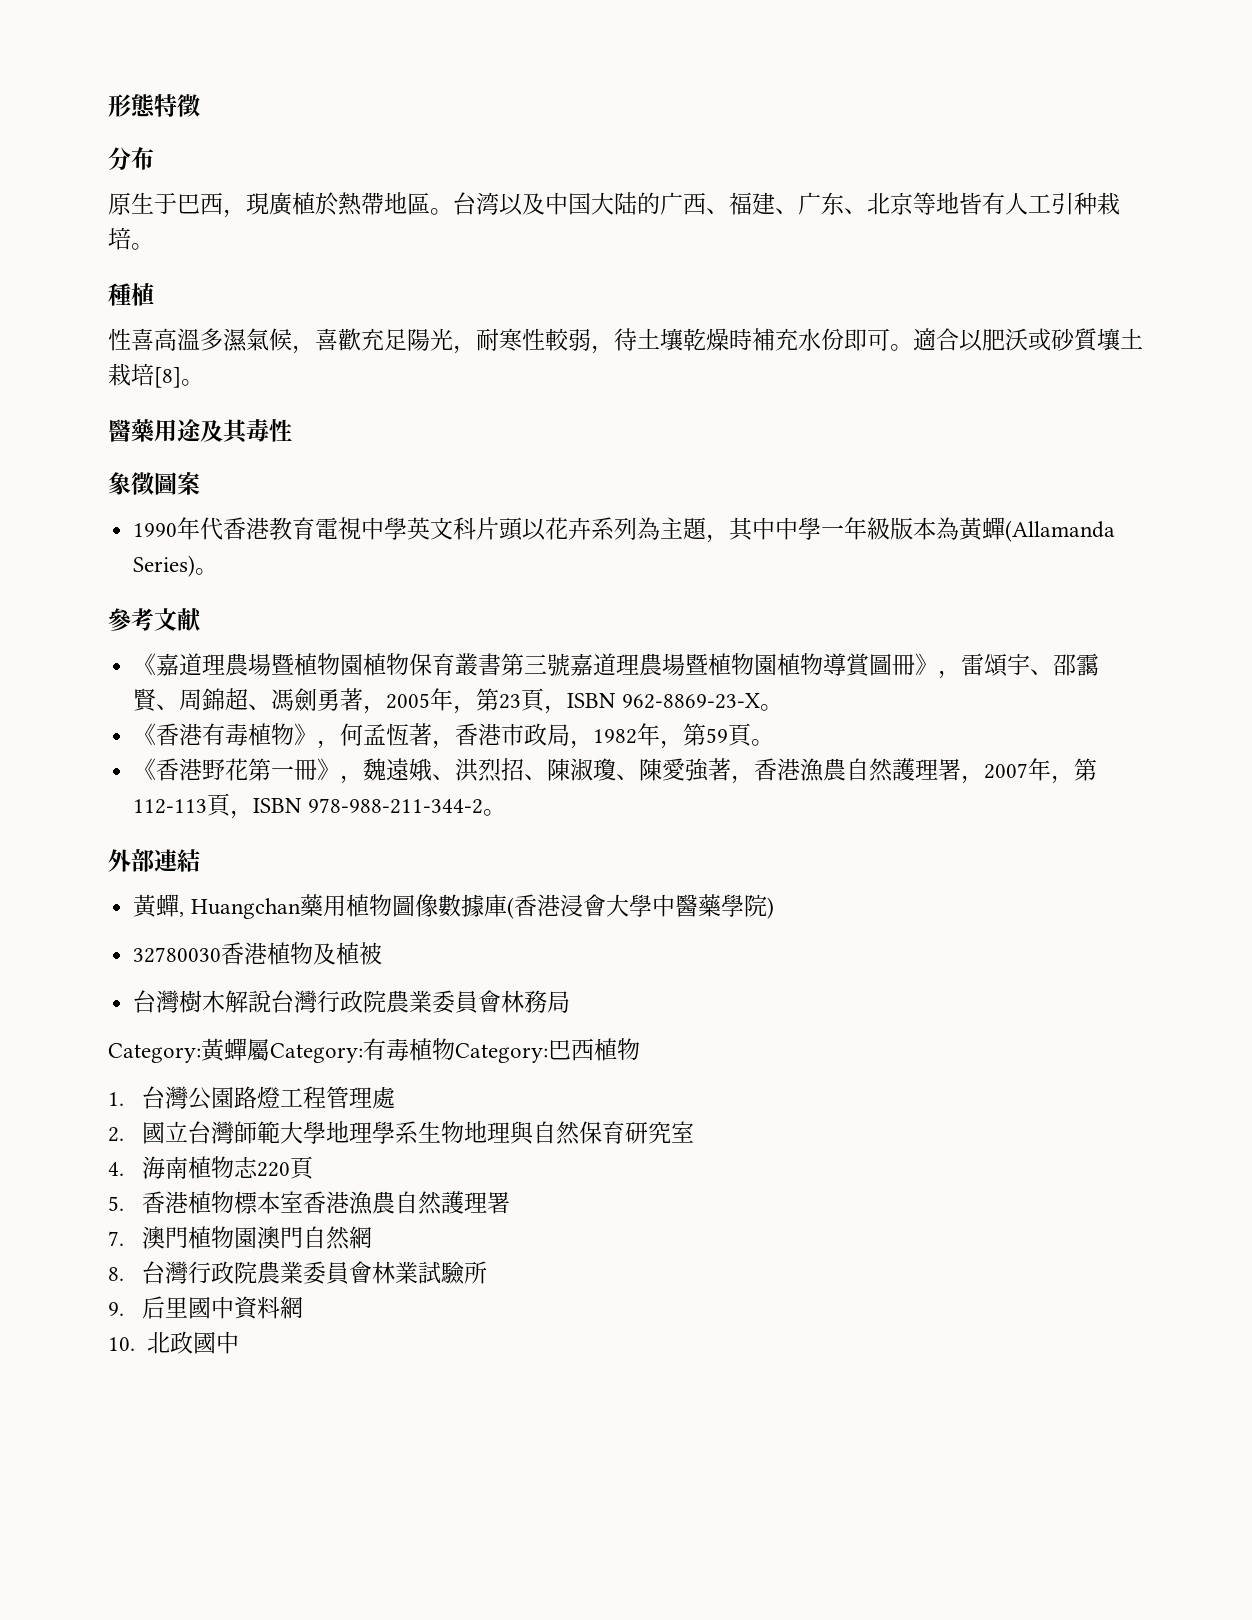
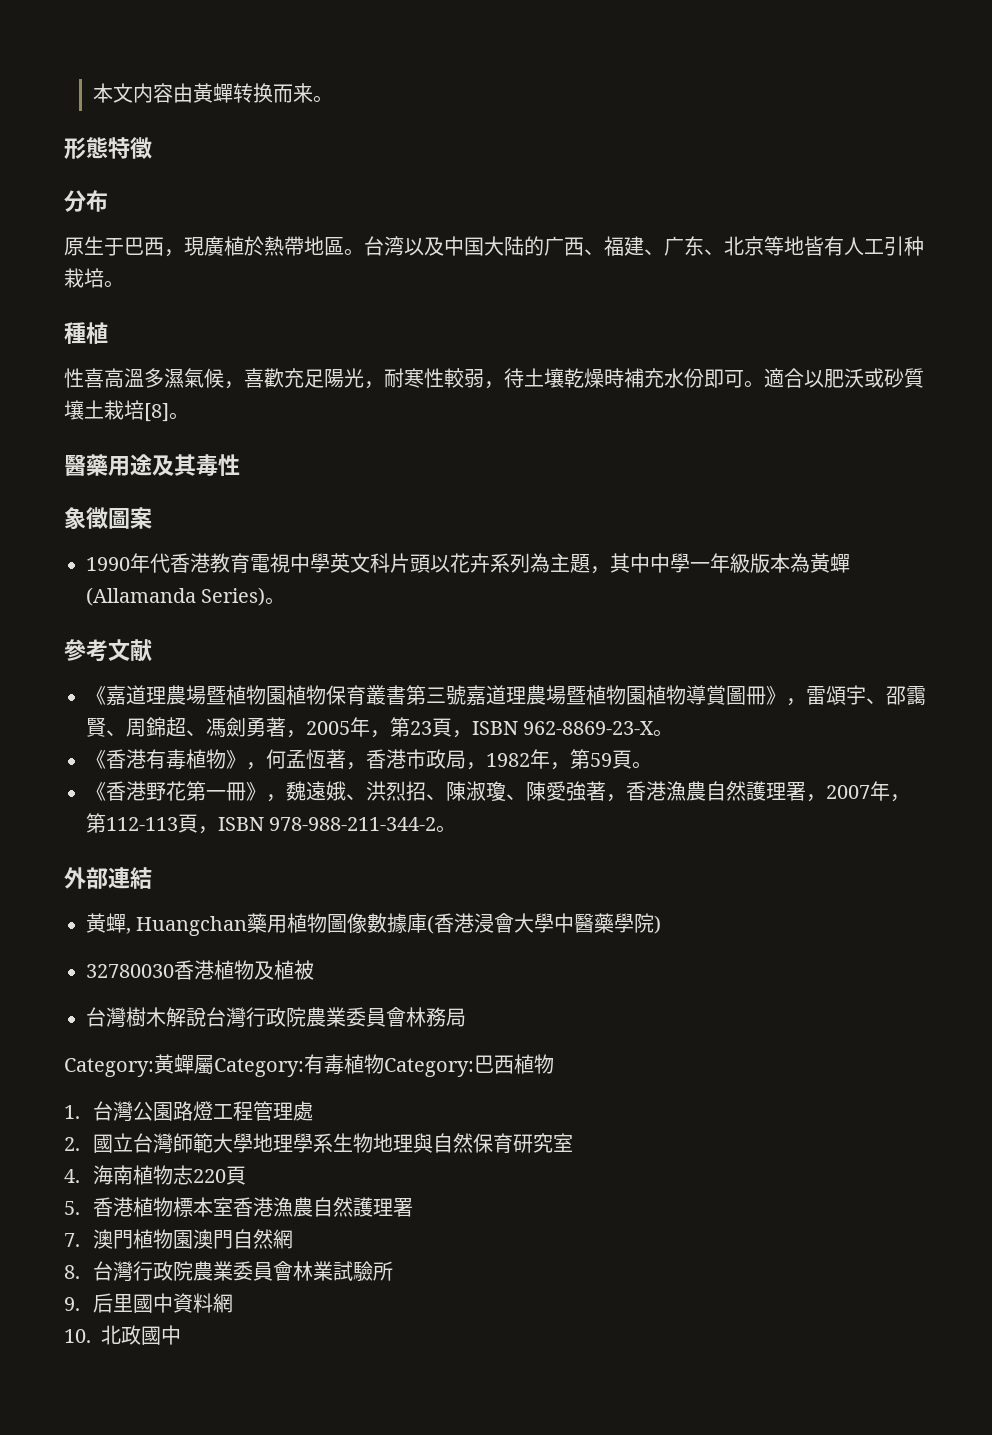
(108, 105) none -> [92,83,333,103] 本文内容由黃蟬转换而来。 //

